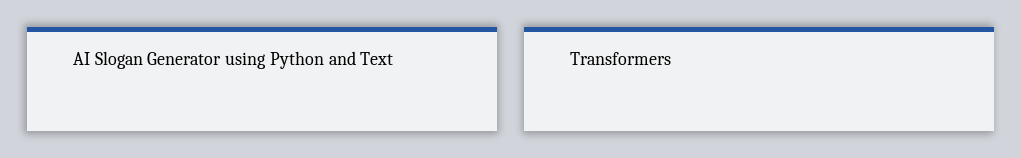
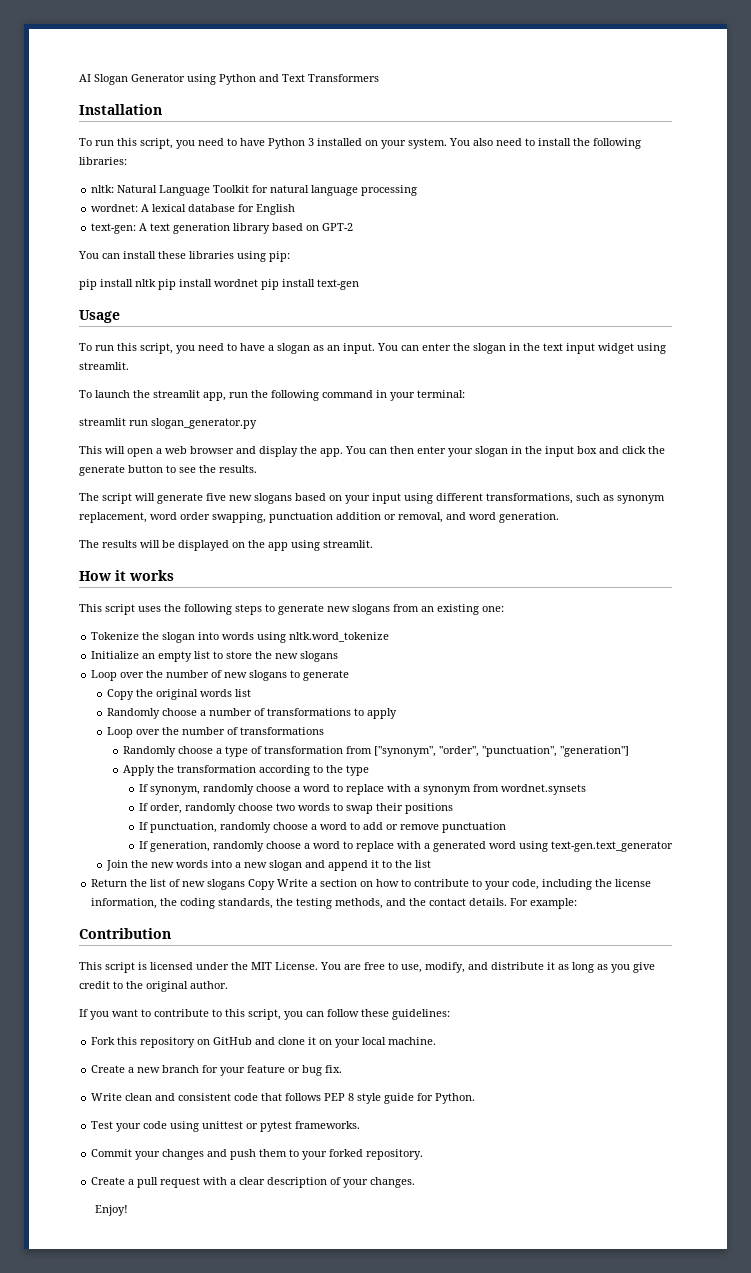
(671, 58) none -> [79,104,162,115] [79,138,641,149] [79,157,127,165] [91,185,418,196] [91,204,296,215] [91,223,354,234] [78,251,290,262] [79,279,359,290] [79,310,120,323] [79,343,666,354] [79,362,129,370] [79,390,465,401] [79,418,257,429] [79,446,665,457] [79,465,257,476] [79,493,665,504] [79,512,559,523] [79,540,373,551] [79,570,174,581] [79,604,504,615] [91,632,390,643] [91,651,339,662] [91,670,350,681] [107,689,252,700] [107,708,398,719] [107,727,325,738] [123,746,630,757] [123,765,370,776] [138,784,586,795] [138,803,453,814] [138,822,506,833] [138,841,673,852] [106,860,432,871] [91,879,652,890] [91,898,578,909] [79,928,171,939] [79,962,655,973] [79,981,228,992] [79,1009,450,1020] [91,1037,437,1048] [91,1065,343,1076] [91,1093,476,1104] [91,1121,361,1132] [91,1149,424,1160] [91,1177,416,1188] [94,1205,128,1216] // Installation // To run this script, you need to have Python 3 installed on your system. You also need to install the following libraries: // nltk: Natural Language Toolkit for natural language processing // wordnet: A lexical database for English // text-gen: A text generation library based on GPT-2 // You can install these libraries using pip: // pip install nltk pip install wordnet pip install text-gen // Usage // To run this script, you need to have a slogan as an input. You can enter the slogan in the text input widget using streamlit. // To launch the streamlit app, run the following command in your terminal: // streamlit run slogan_generator.py // This will open a web browser and display the app. You can then enter your slogan in the input box and click the generate button to see the results. // The script will generate five new slogans based on your input using different transformations, such as synonym replacement, word order swapping, punctuation addition or removal, and word generation. // The results will be displayed on the app using streamlit. // How it works // This script uses the following steps to generate new slogans from an existing one: // Tokenize the slogan into words using nltk.word_tokenize // Initialize an empty list to store the new slogans // Loop over the number of new slogans to generate // Copy the original words list // Randomly choose a number of transformations to apply // Loop over the number of transformations // Randomly choose a type of transformation from ["synonym", "order", "punctuation", "generation"] // Apply the transformation according to the type // If synonym, randomly choose a word to replace with a synonym from wordnet.synsets // If order, randomly choose two words to swap their positions // If punctuation, randomly choose a word to add or remove punctuation // If generation, randomly choose a word to replace with a generated word using text-gen.text_generator // Join the new words into a new slogan and append it to the list // Return the list of new slogans Copy Write a section on how to contribute to your code, including the license information, the coding standards, the testing methods, and the contact details. For example: // Contribution // This script is licensed under the MIT License. You are free to use, modify, and distribute it as long as you give credit to the original author. // If you want to contribute to this script, you can follow these guidelines: // Fork this repository on GitHub and clone it on your local machine. // Create a new branch for your feature or bug fix. // Write clean and consistent code that follows PEP 8 style guide for Python. // Test your code using unittest or pytest frameworks. // Commit your changes and push them to your forked repository. // Create a pull request with a clear description of your changes. // Enjoy!

